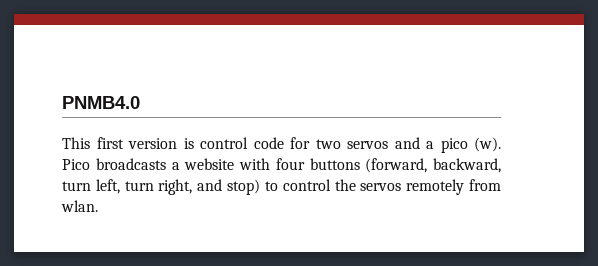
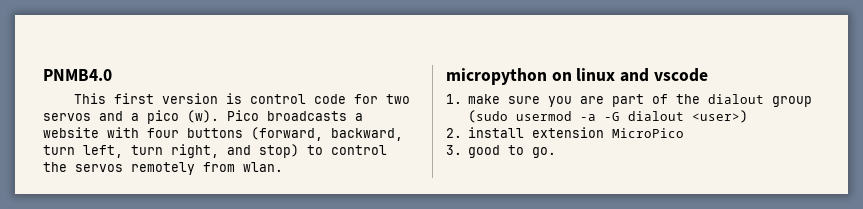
(98, 206) none -> [446,68,708,85] [446,94,813,107] [468,110,749,123] [446,127,685,138] [446,145,557,158] // micropython on linux and vscode // 1. make sure you are part of the dialout group (sudo usermod -a -G dialout <user>) // 2. install extension MicroPico // 3. good to go.

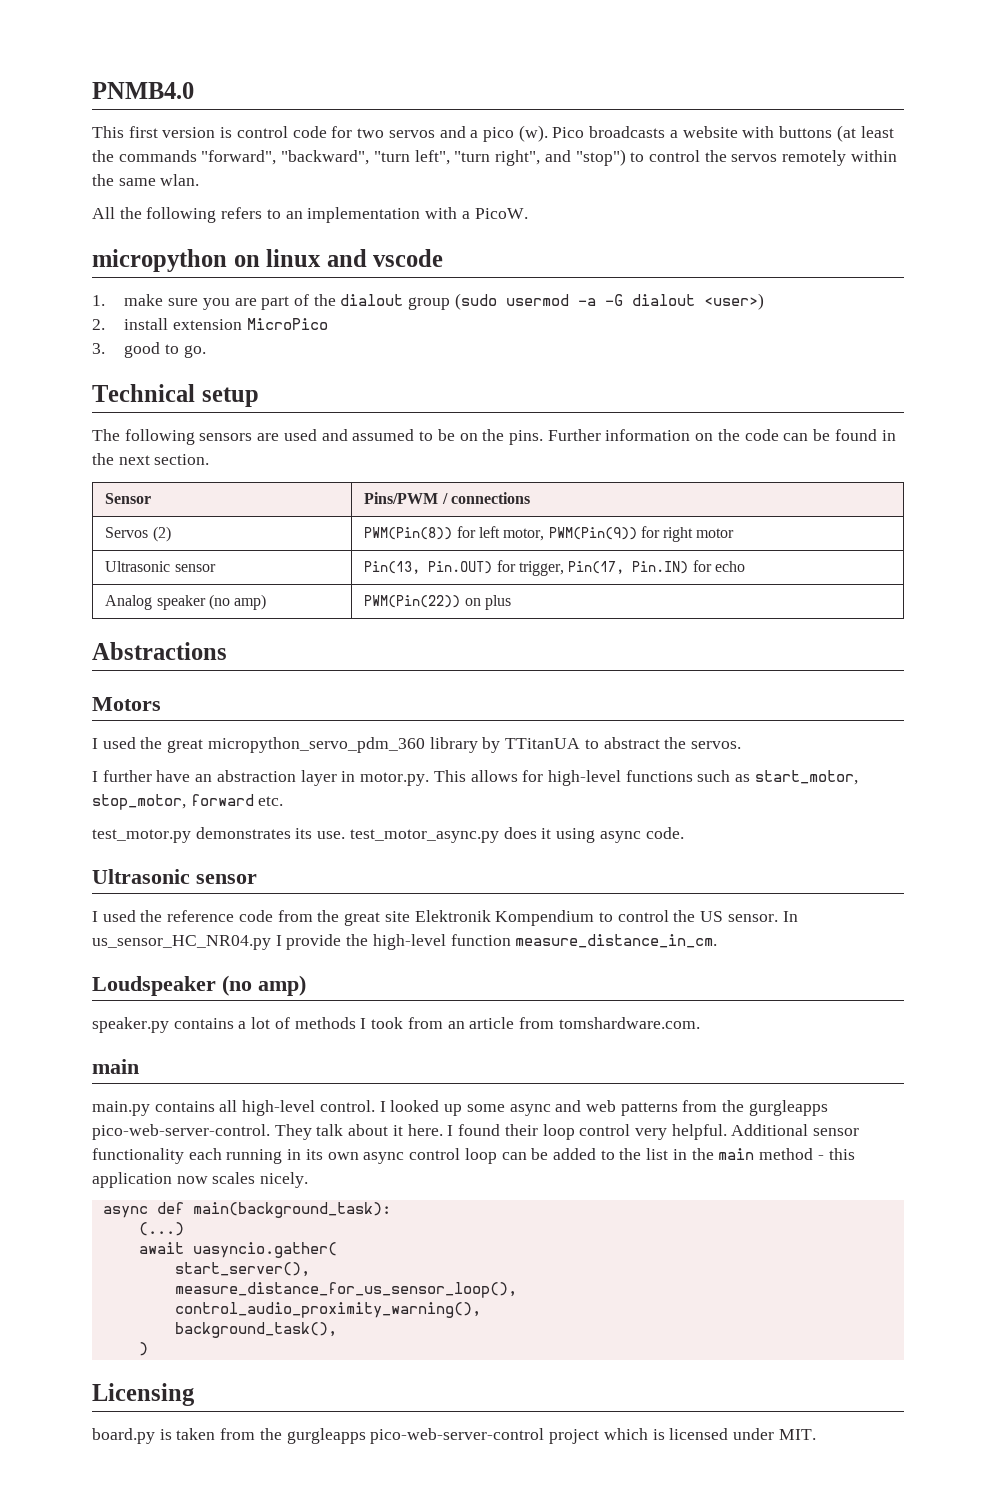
[147,127,403,141] [43,144,299,158] four buttons (forward, backward, turn left, turn right, and stop) -> [779,125,894,142] [92,149,626,166] buttons (at least the commands "forward", "backward", "turn left", "turn right", and "stop")
[203,162,283,172] from wlan. -> [850,150,897,162] [92,174,200,186] [92,207,528,223] within the same wlan. // All the following refers to an implementation with a PicoW.
(557, 152) none -> [92,384,259,407] [92,429,896,445] [92,453,210,465] [105,493,152,504] [364,492,530,504] [105,526,171,542] [364,526,735,542] [105,561,216,572] [364,560,745,576] [105,594,267,610] [364,595,511,610] [92,642,227,660] [92,697,161,711] [92,737,741,753] [92,770,858,786] [92,794,284,810] [92,827,684,843] [92,869,257,884] [92,910,798,926] [92,934,718,950] [92,975,306,996] [92,1017,700,1033] [92,1059,139,1074] [92,1100,828,1116] [92,1124,860,1140] [92,1148,855,1164] [92,1172,309,1188] [102,1202,391,1218] [138,1222,184,1236] [138,1242,337,1258] [174,1262,310,1277] [174,1282,517,1298] [174,1302,481,1318] [174,1322,337,1338] [138,1342,148,1356] [92,1383,195,1406] [92,1428,816,1444] // Technical setup // The following sensors are used and assumed to be on the pins. Further information on the code can be found in the next section. // Sensor | Pins/PWM / connections // Servos (2) | PWM(Pin(8)) for left motor, PWM(Pin(9)) for right motor // Ultrasonic sensor | Pin(13, Pin.OUT) for trigger, Pin(17, Pin.IN) for echo // Analog speaker (no amp) | PWM(Pin(22)) on plus // Abstractions // Motors // I used the great micropython_servo_pdm_360 library by TTitanUA to abstract the servos. // I further have an abstraction layer in motor.py. This allows for high-level functions such as start_motor, stop_motor, forward etc. // test_motor.py demonstrates its use. test_motor_async.py does it using async code. // Ultrasonic sensor // I used the reference code from the great site Elektronik Kompendium to control the US sensor. In us_sensor_HC_NR04.py I provide the high-level function measure_distance_in_cm. // Loudspeaker (no amp) // speaker.py contains a lot of methods I took from an article from tomshardware.com. // main // main.py contains all high-level control. I looked up some async and web patterns from the gurgleapps pico-web-server-control. They talk about it here. I found their loop control very helpful. Additional sensor functionality each running in its own async control loop can be added to the list in the main method - this application now scales nicely. // async def main(background_task): // (...) // await uasyncio.gather( // start_server(), // measure_distance_for_us_sensor_loop(), // control_audio_proximity_warning(), // background_task(), // ) // Licensing // board.py is taken from the gurgleapps pico-web-server-control project which is licensed under MIT.

